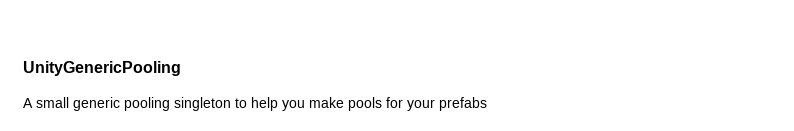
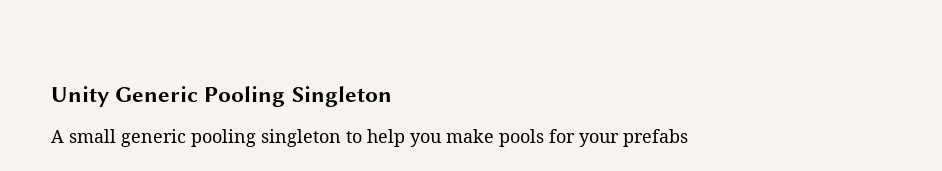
[23,61,181,76] UnityGenericPooling -> [51,86,392,107] Unity Generic Pooling Singleton

